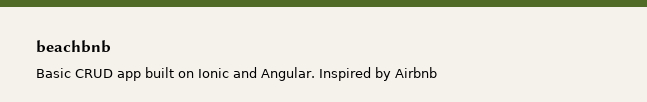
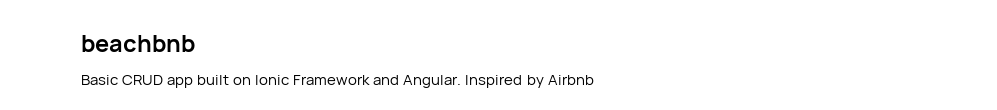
(229, 73) none -> [293,75,371,85] Framework

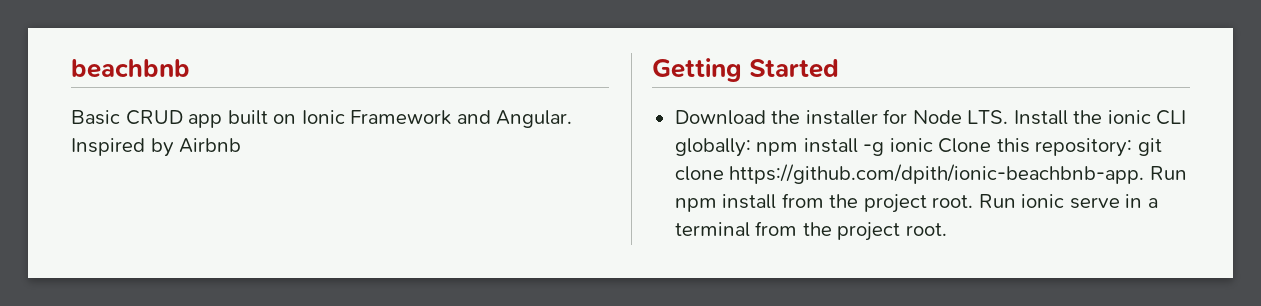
(594, 80) none -> [652,58,840,82] [674,109,1187,125] [674,138,1162,157] [674,164,1187,184] [674,193,1158,213] [674,221,947,241] // Getting Started // Download the installer for Node LTS. Install the ionic CLI globally: npm install -g ionic Clone this repository: git clone https://github.com/dpith/ionic-beachbnb-app. Run npm install from the project root. Run ionic serve in a terminal from the project root.

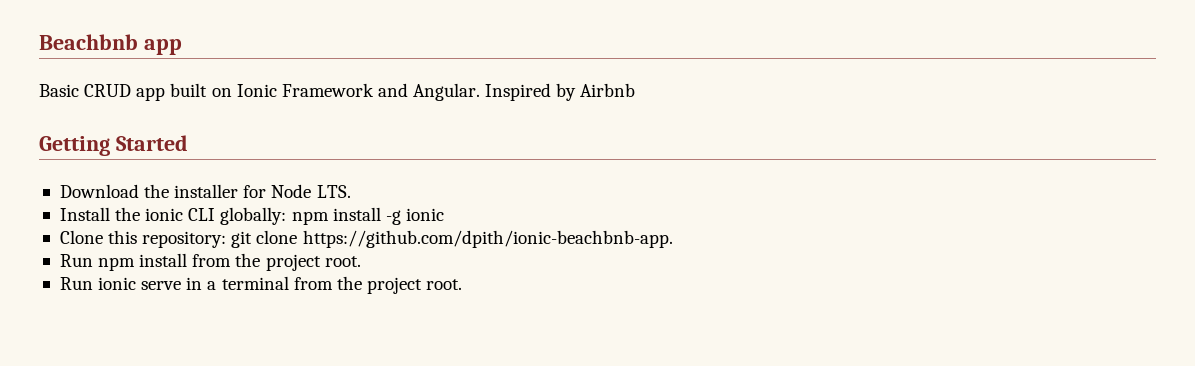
[71,59,190,78] beachbnb -> [39,34,182,55] Beachbnb app
(1009, 117) none -> (351, 191) //
(933, 145) none -> (444, 214) //
(1145, 174) none -> (673, 239) //
(974, 201) none -> (361, 261) //

